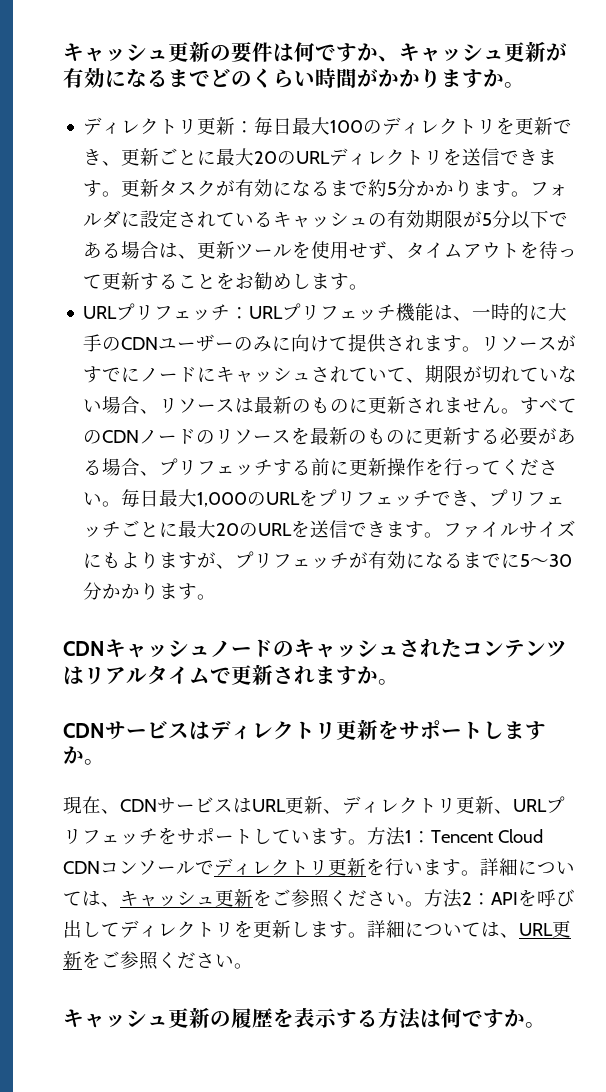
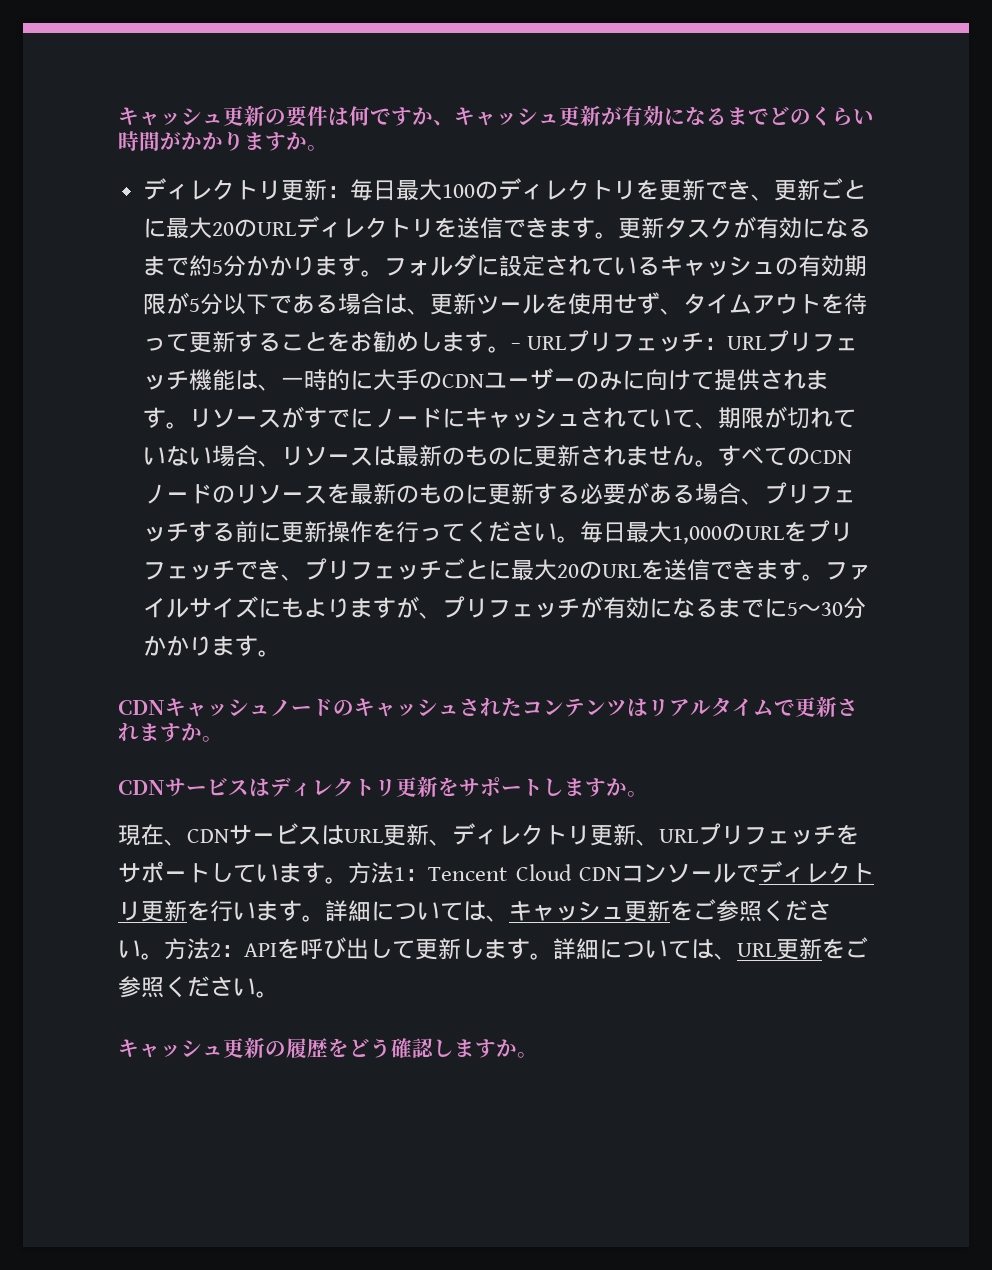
(369, 287) // -> [510,343,521,350] −
[120,920,253,938] ディレクトリを -> (415, 949) none
[294,1007,483,1030] 表示する方法は何で -> [349,1038,475,1058] どう確認しま

